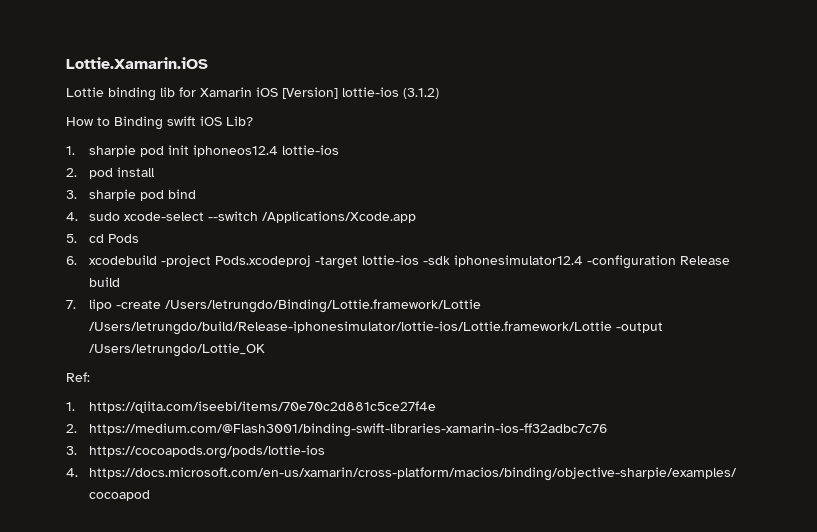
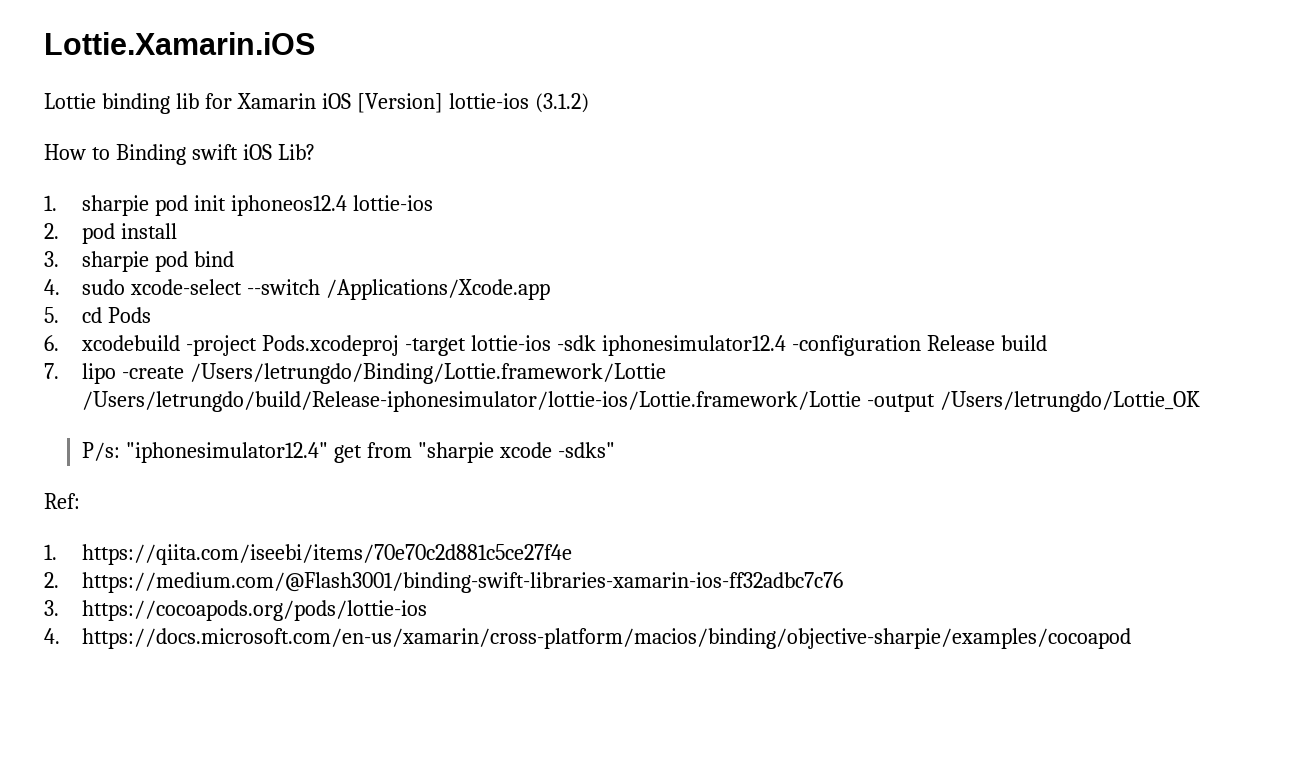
(266, 350) none -> [82,442,616,463] // P/s: "iphonesimulator12.4" get from "sharpie xcode -sdks"

